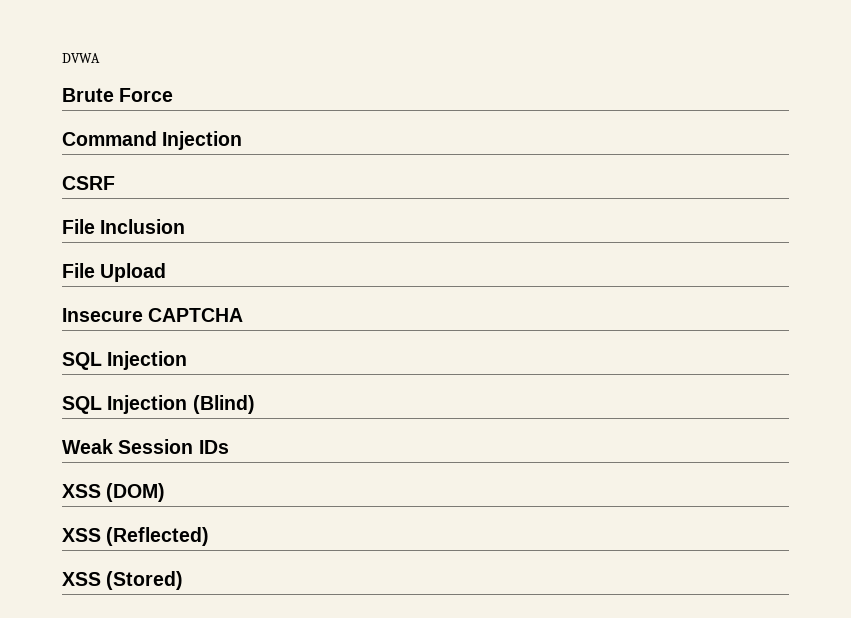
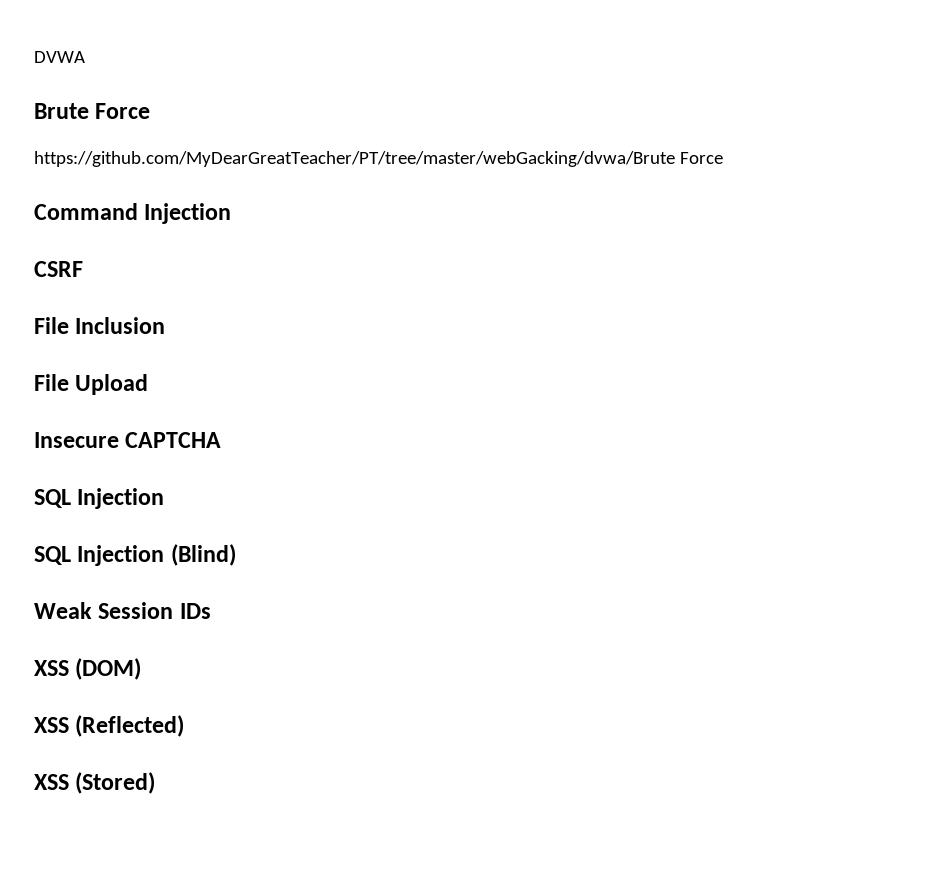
(174, 95) none -> [34,151,723,167] // https://github.com/MyDearGreatTeacher/PT/tree/master/webGacking/dvwa/Brute Force

